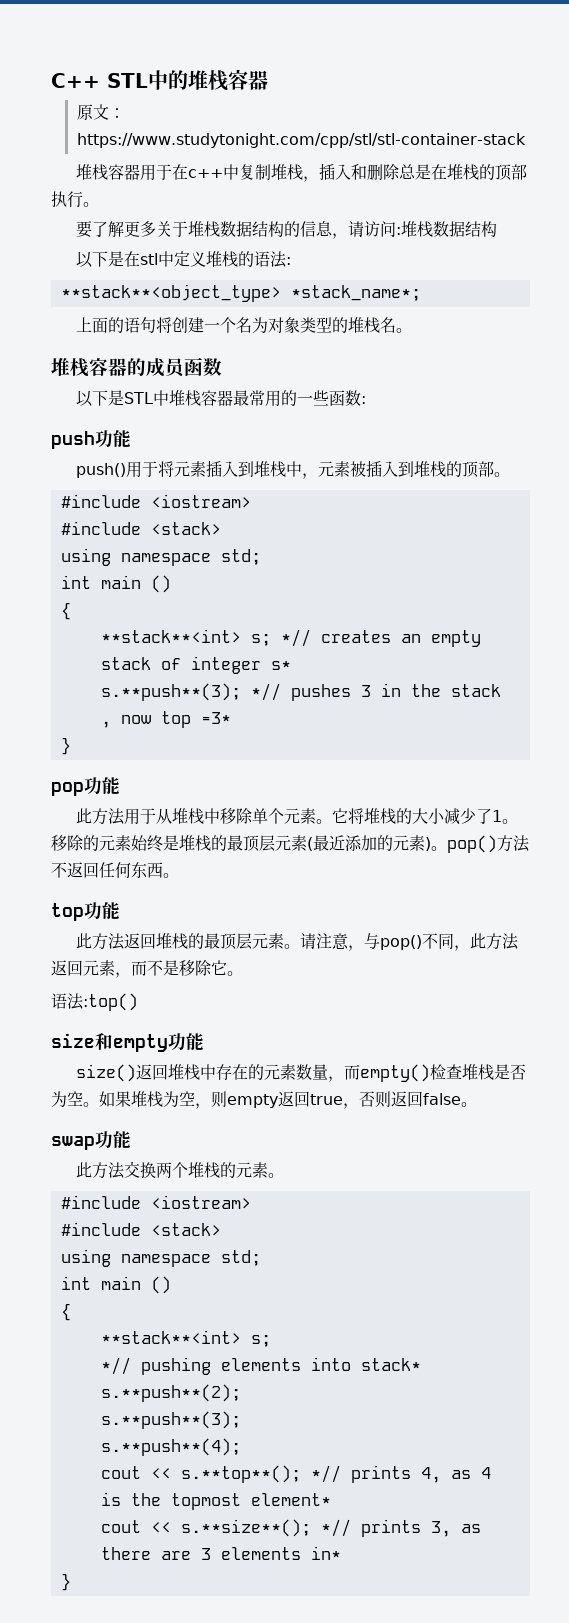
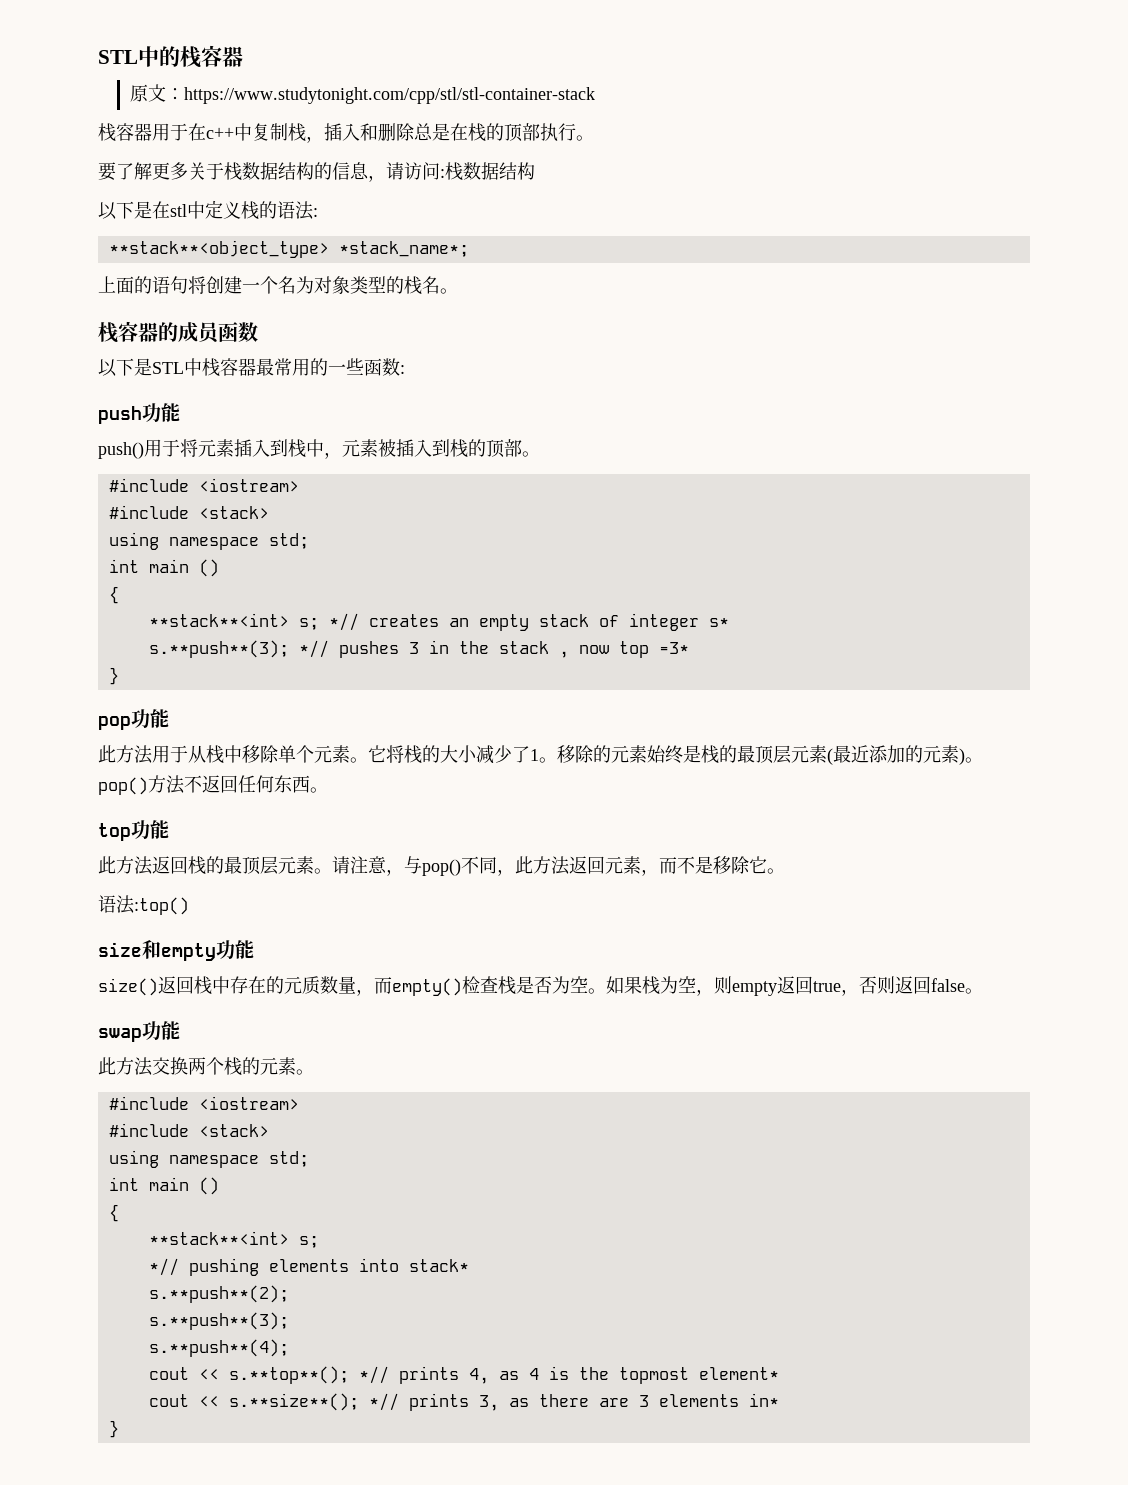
[51,73,100,88] C++ -> (98, 57) none
[188,70,208,90] 堆 -> (180, 56) none
[75,164,92,180] 堆 -> (595, 95) none
[270,164,287,180] 堆 -> (288, 132) none
[446,164,463,180] 堆 -> (468, 132) none
[187,221,204,237] 堆 -> (224, 171) none
[400,221,417,237] 堆 -> (445, 173) none
[205,251,222,267] 堆 -> (241, 210) none
[347,317,364,333] 堆 -> (404, 285) none
[51,357,70,377] 堆 -> (458, 291) none
[168,390,185,406] 堆 -> (202, 367) none
[253,461,270,477] 堆 -> (288, 448) none
[413,461,430,477] 堆 -> (450, 448) none
[171,808,188,824] 堆 -> (206, 754) none
[363,808,380,824] 堆 -> (404, 754) none
[179,835,195,851] 堆 -> (701, 754) none
[155,933,172,949] 堆 -> (188, 865) none
[167,1064,184,1080] 堆 -> (194, 985) none
[279,1064,296,1080] 素 -> [302,976,320,995] 质
[461,1064,478,1080] 堆 -> (498, 984) none
[131,1091,147,1107] 堆 -> (642, 985) none
[187,1162,204,1178] 堆 -> (224, 1066) none

